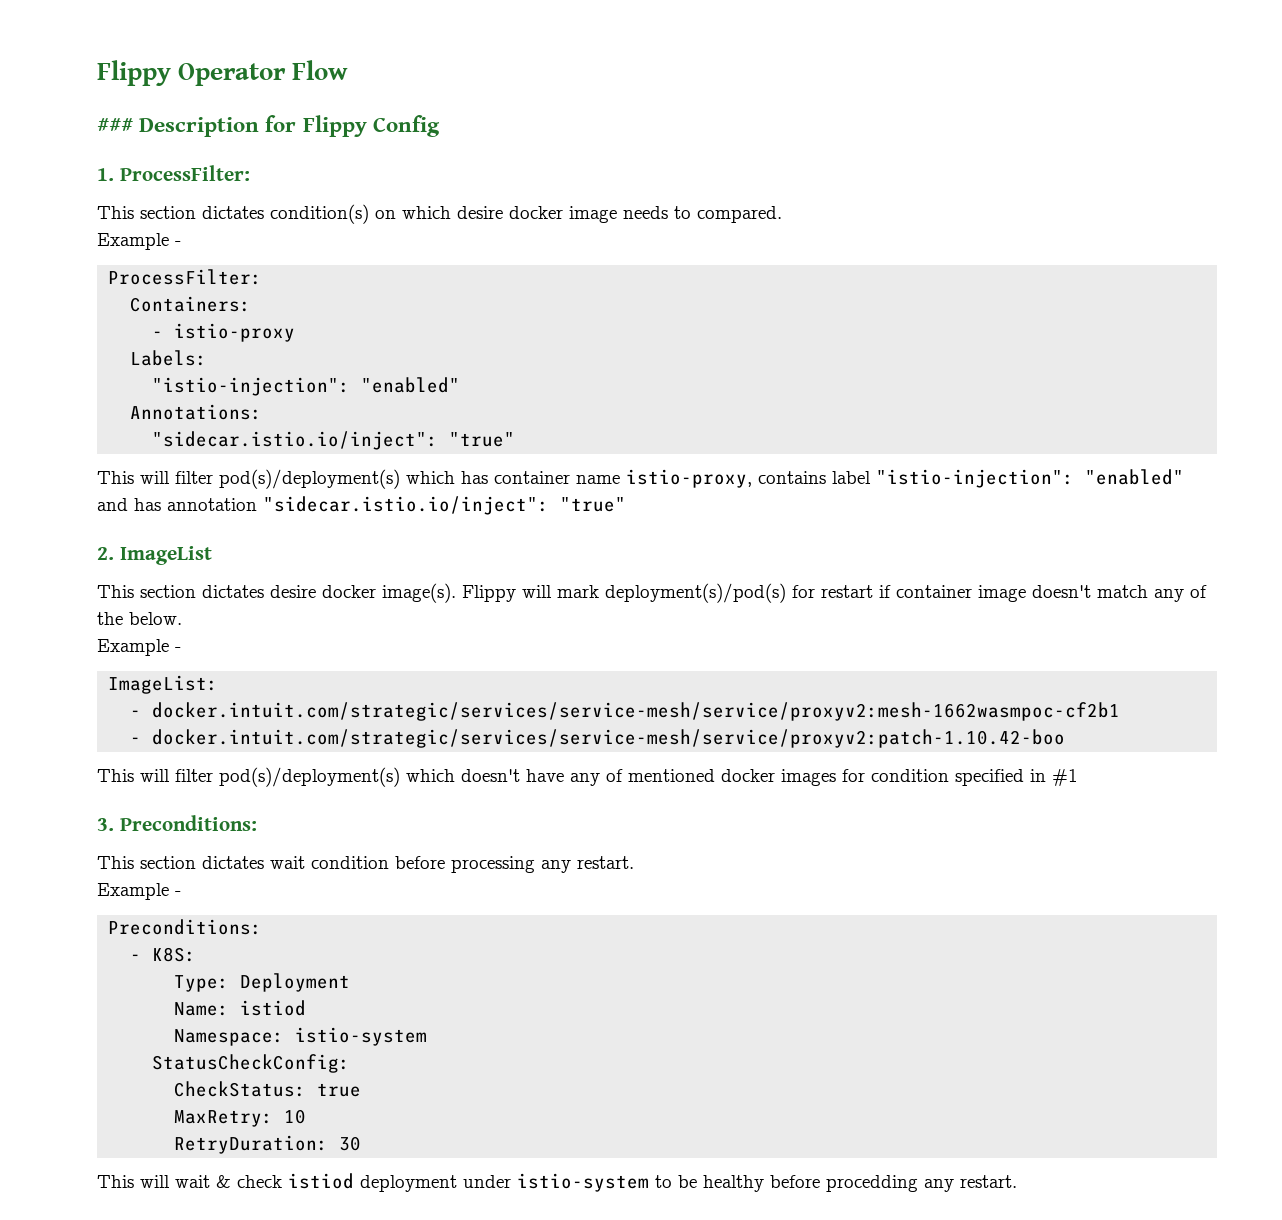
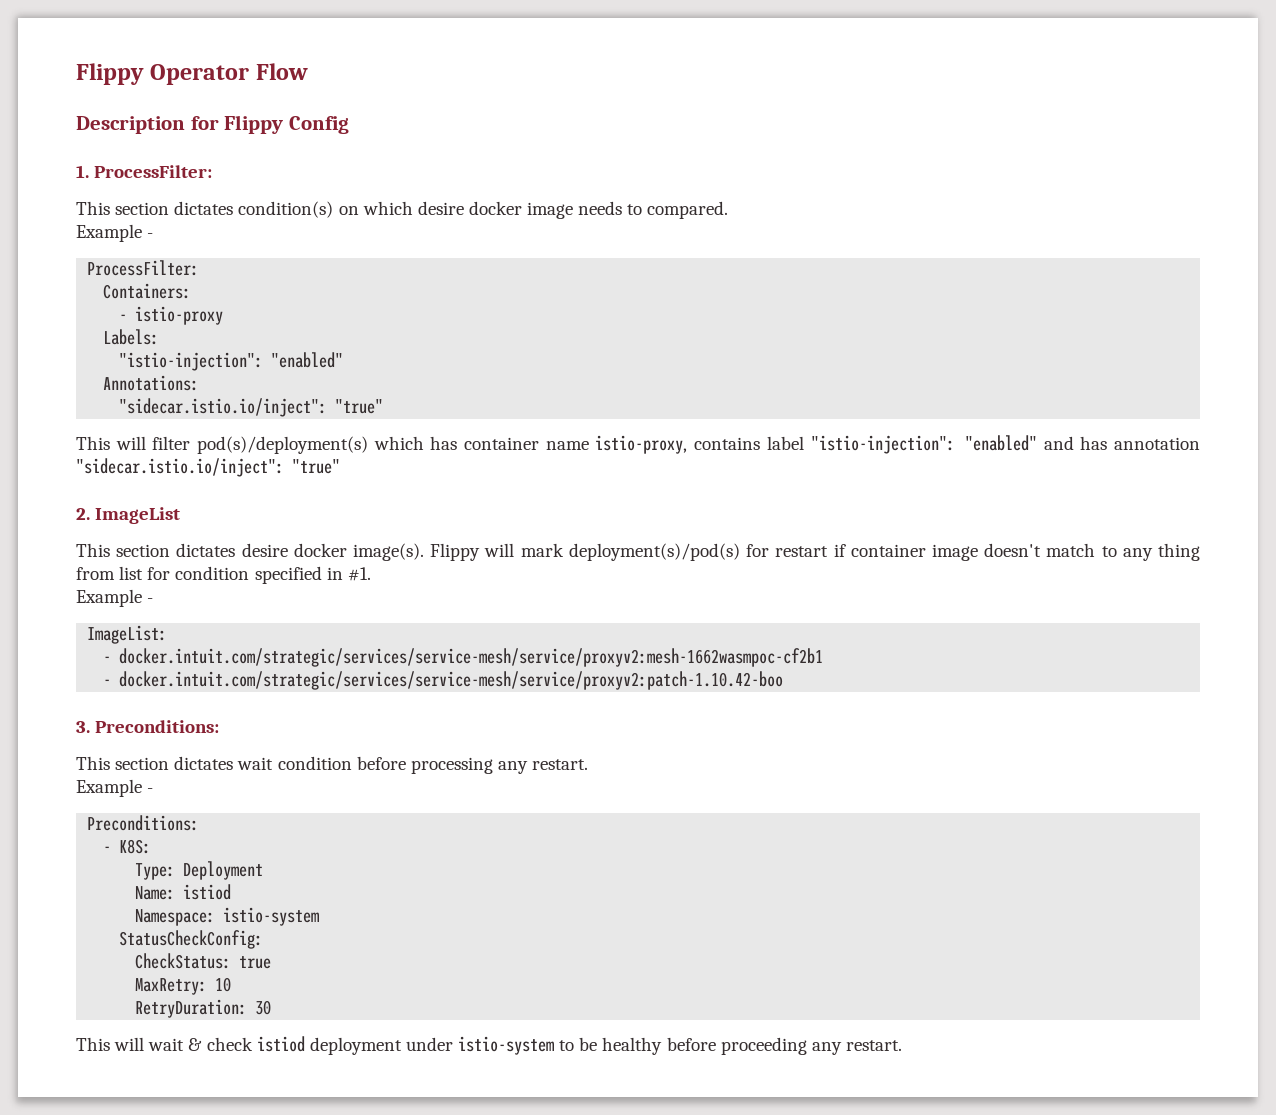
[97,118,133,132] ### -> (308, 71) none
[1154,585,1207,602] [97,612,182,625] any of the below. -> [1101,543,1200,561] [76,566,371,584] to any thing from list for condition specified in #1.
[97,767,1078,787] // This will filter pod(s)/deployment(s) which doesn't have any of mentioned docker images for condition specified in #1 -> (784, 680) none
[826,1175,918,1192] procedding -> [720,1037,807,1055] proceeding

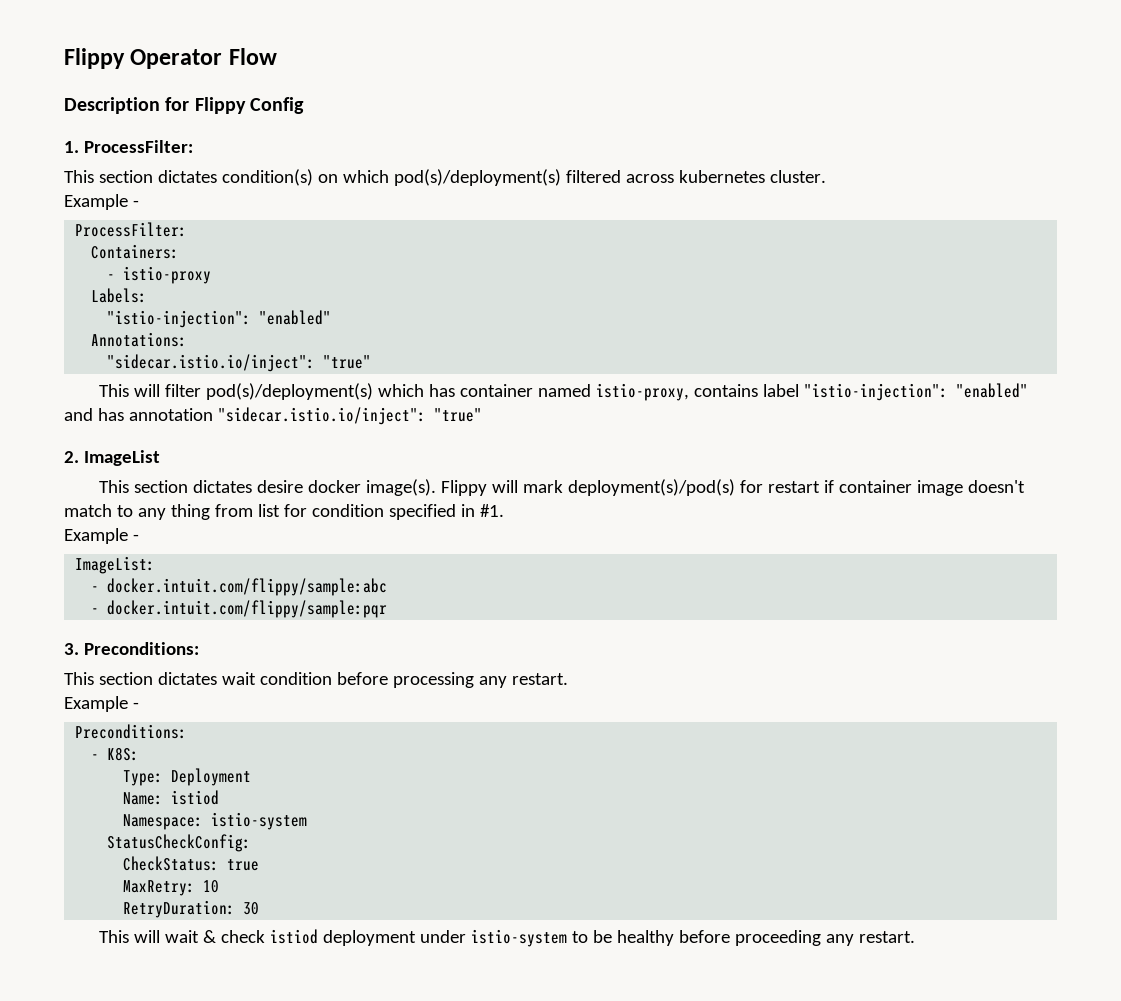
[417,201,729,219] desire docker image needs to compared. -> [393,169,826,186] pod(s)/deployment(s) filtered across kubernetes cluster.
[545,441,589,450] name -> [538,384,592,397] named
[119,648,824,667] [103,671,784,690] docker.intuit.com/strategic/services/service-mesh/service/proxyv2:mesh-1662wasmpoc-cf2b1 // - docker.intuit.com/strategic/services/service-mesh/service/proxyv2:patch-1.10.42-boo -> [107,578,388,596] [91,600,388,618] docker.intuit.com/flippy/sample:abc // - docker.intuit.com/flippy/sample:pqr

